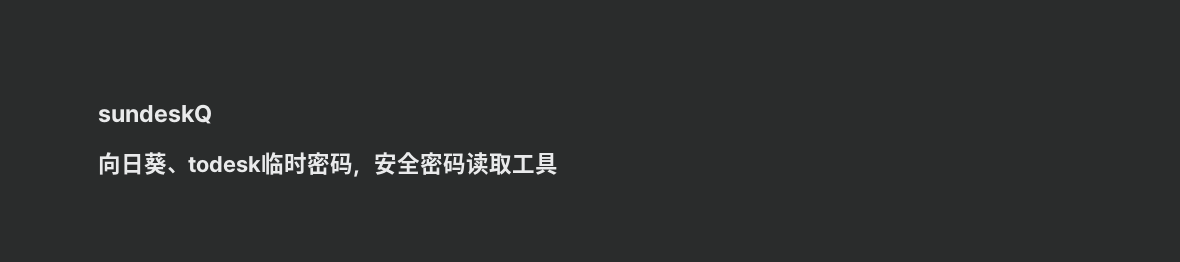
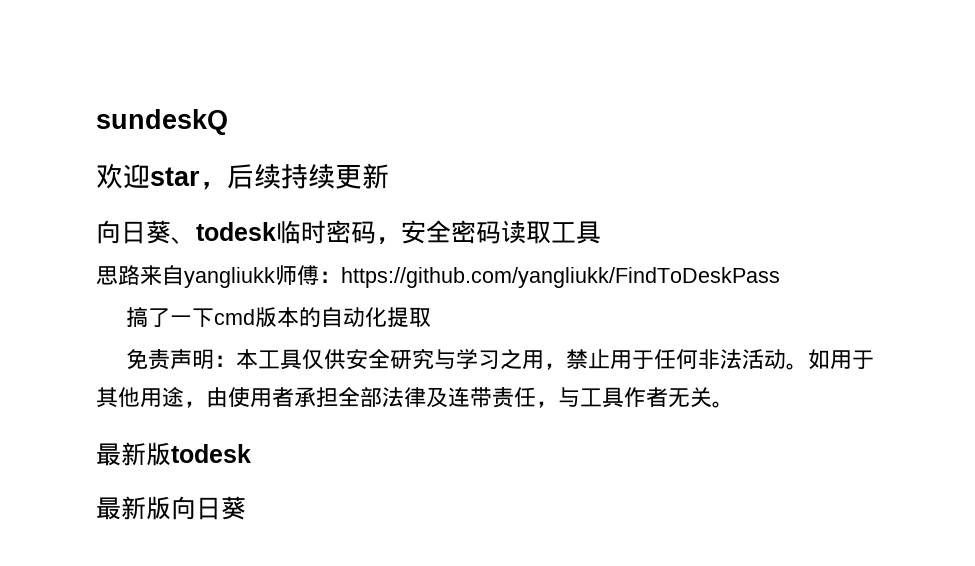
(212, 114) none -> [96,163,389,190] // 欢迎star，后续持续更新
(558, 164) none -> [96,265,780,288] [125,307,431,328] [125,348,874,370] [96,387,734,408] [96,442,251,466] [96,496,246,520] // 思路来自yangliukk师傅：https://github.com/yangliukk/FindToDeskPass // 搞了一下cmd版本的自动化提取 // 免责声明：本工具仅供安全研究与学习之用，禁止用于任何非法活动。如用于其他用途，由使用者承担全部法律及连带责任，与工具作者无关。 // 最新版todesk // 最新版向日葵

